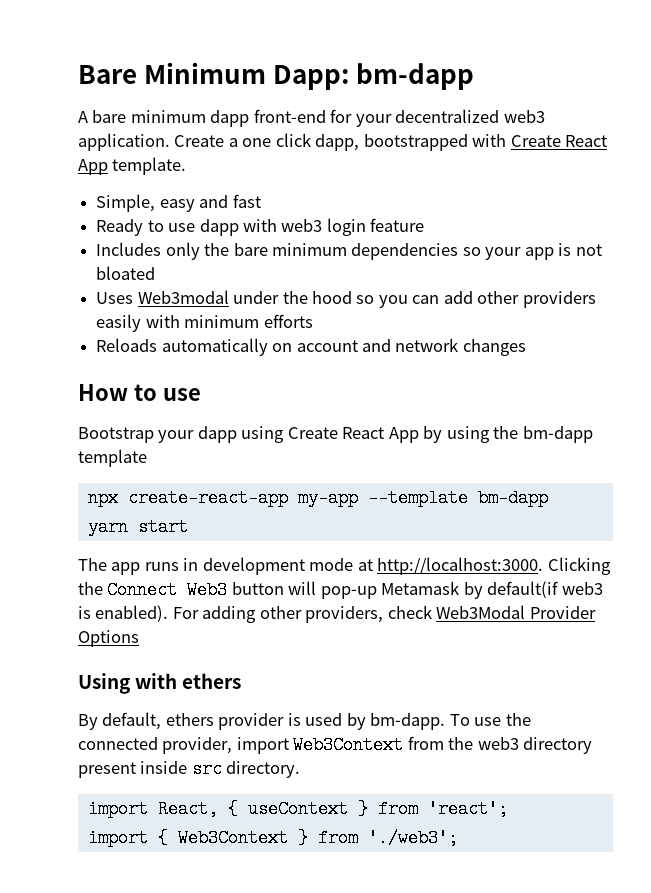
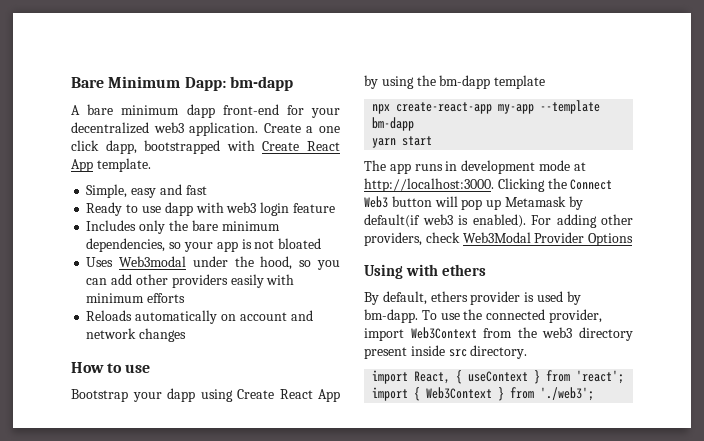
[351,243,459,260] dependencies -> [86,238,166,252] dependencies,
[311,291,352,304] hood -> [260,256,293,270] hood,
[320,586,377,599] pop-up -> [461,199,502,210] pop up

